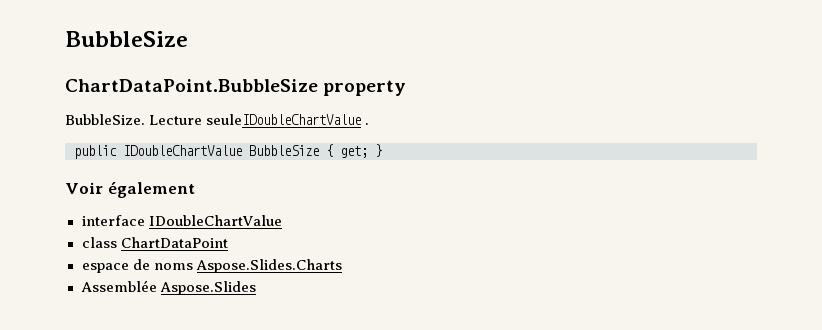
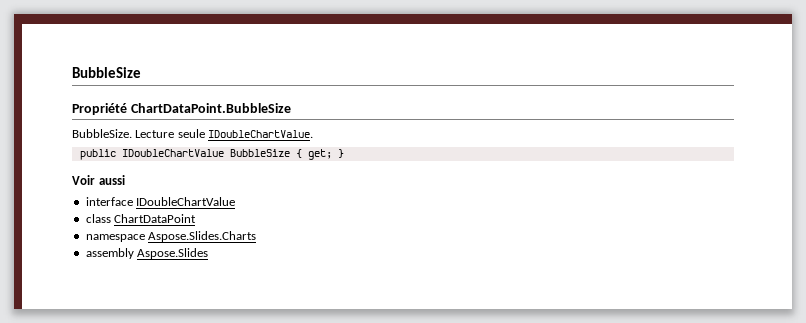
(188, 39) none -> [72,103,127,115] Propriété
[323,80,407,96] property -> (291, 108) none
[206,114,370,125] seuleIDoubleChartValue . -> [177,129,314,138] seule IDoubleChartValue.
[107,181,195,198] également -> [98,175,125,185] aussi
[81,259,193,273] espace de noms -> [85,234,145,242] namespace
[80,280,157,292] Assemblée -> [85,248,134,259] assembly

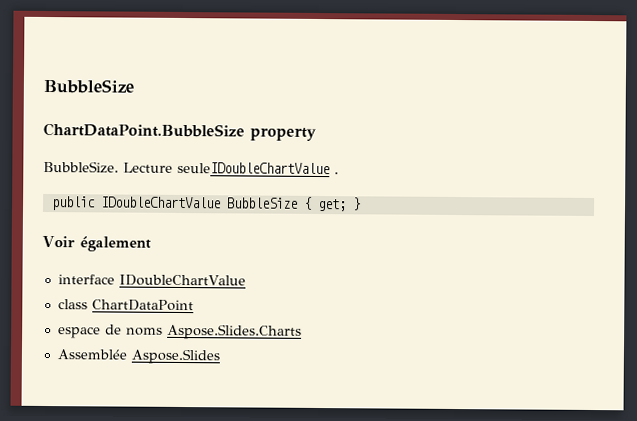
[72,103,127,115] Propriété -> (134, 86) none
(291, 108) none -> [250,127,317,141] property
[177,129,314,138] seule IDoubleChartValue. -> [177,161,339,175] seuleIDoubleChartValue .
[98,175,125,185] aussi -> [79,236,151,252] également
[85,234,145,242] namespace -> [57,324,163,339] espace de noms
[85,248,134,259] assembly -> [56,349,127,360] Assemblée

